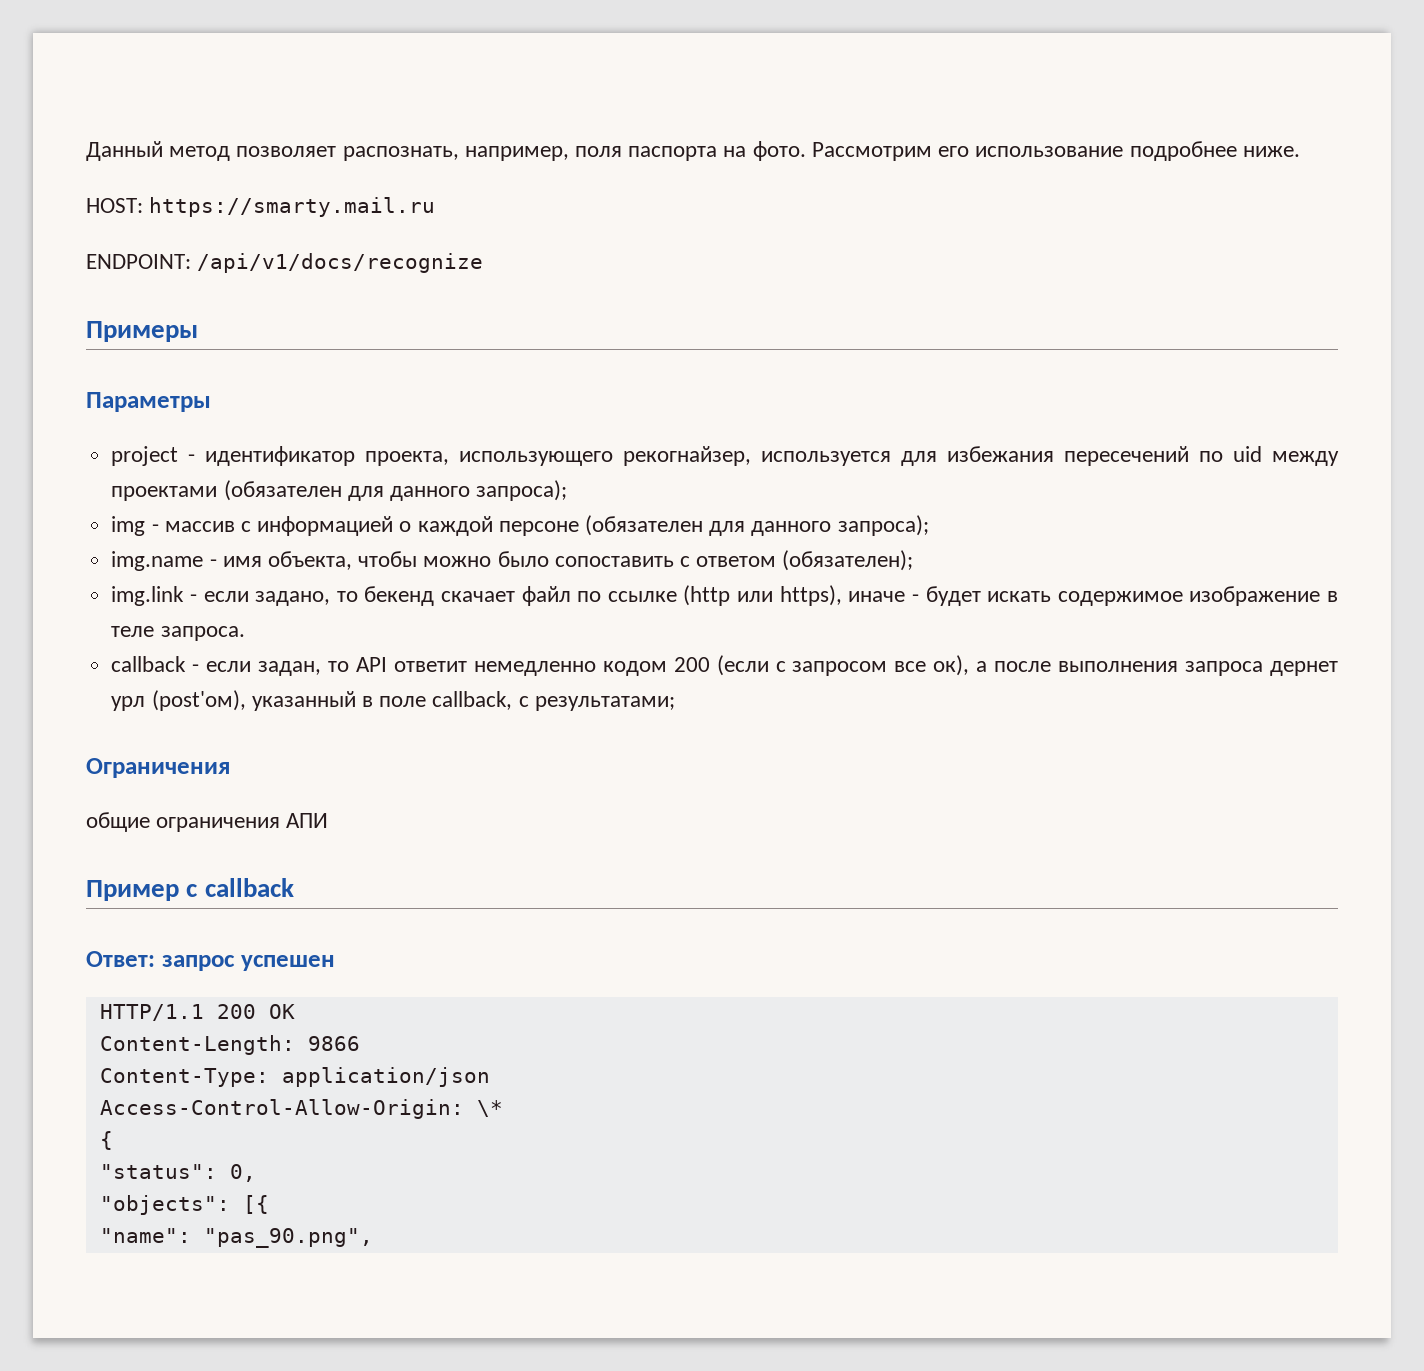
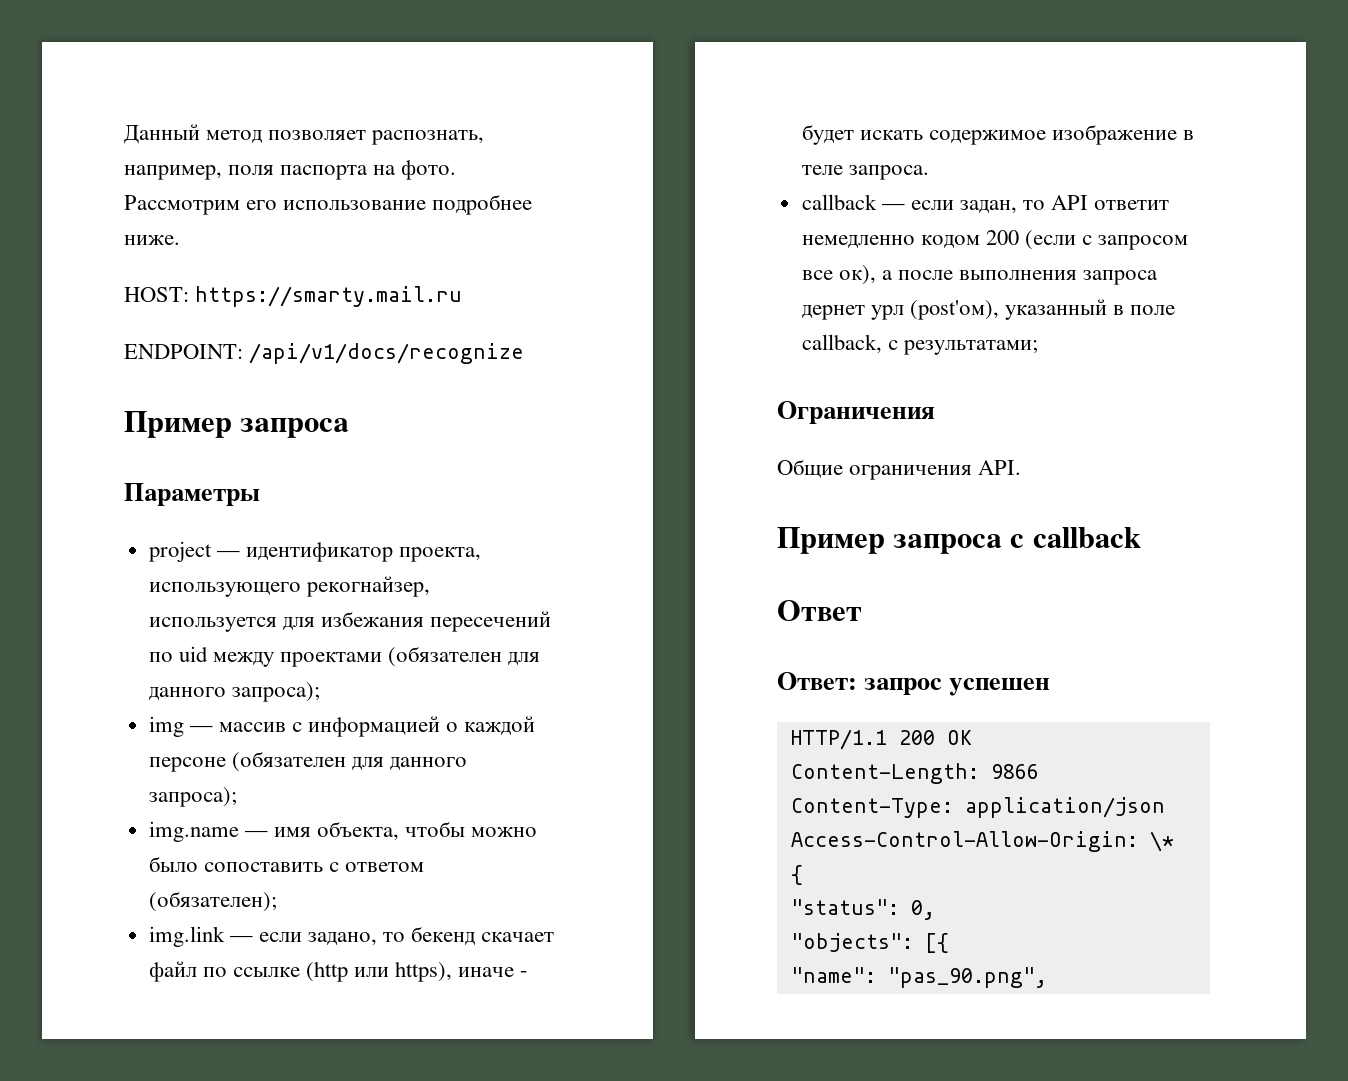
[86,321,198,342] Примеры -> [124,411,350,438] Пример запроса
[188,454,196,462] - -> [216,551,240,557] —
[151,524,159,532] - -> [189,726,213,732] —
[209,559,217,567] - -> [244,831,268,837] —
[189,594,197,602] - -> [229,936,253,942] —
[192,664,200,672] - -> [881,204,905,210] —
[86,812,329,832] [86,880,179,901] общие ограничения АПИ // Пример -> [777,459,1022,480] [777,527,1003,554] Общие ограничения API. // Пример запроса
(294, 887) none -> [777,600,862,621] // Ответ

